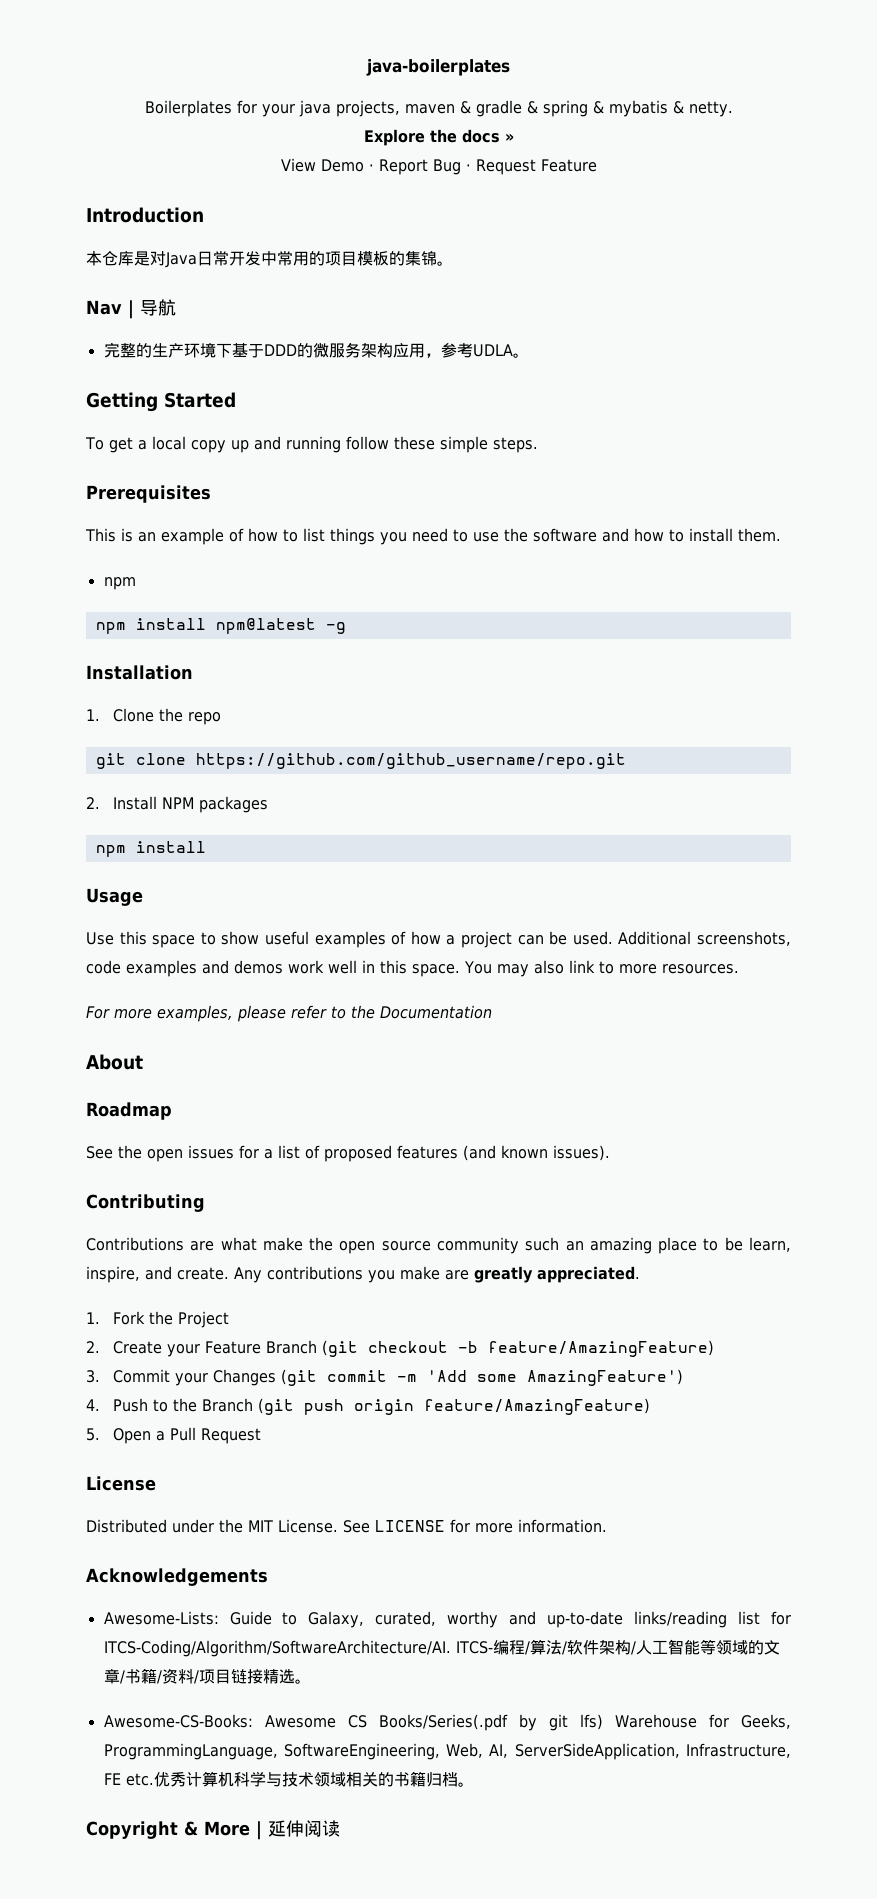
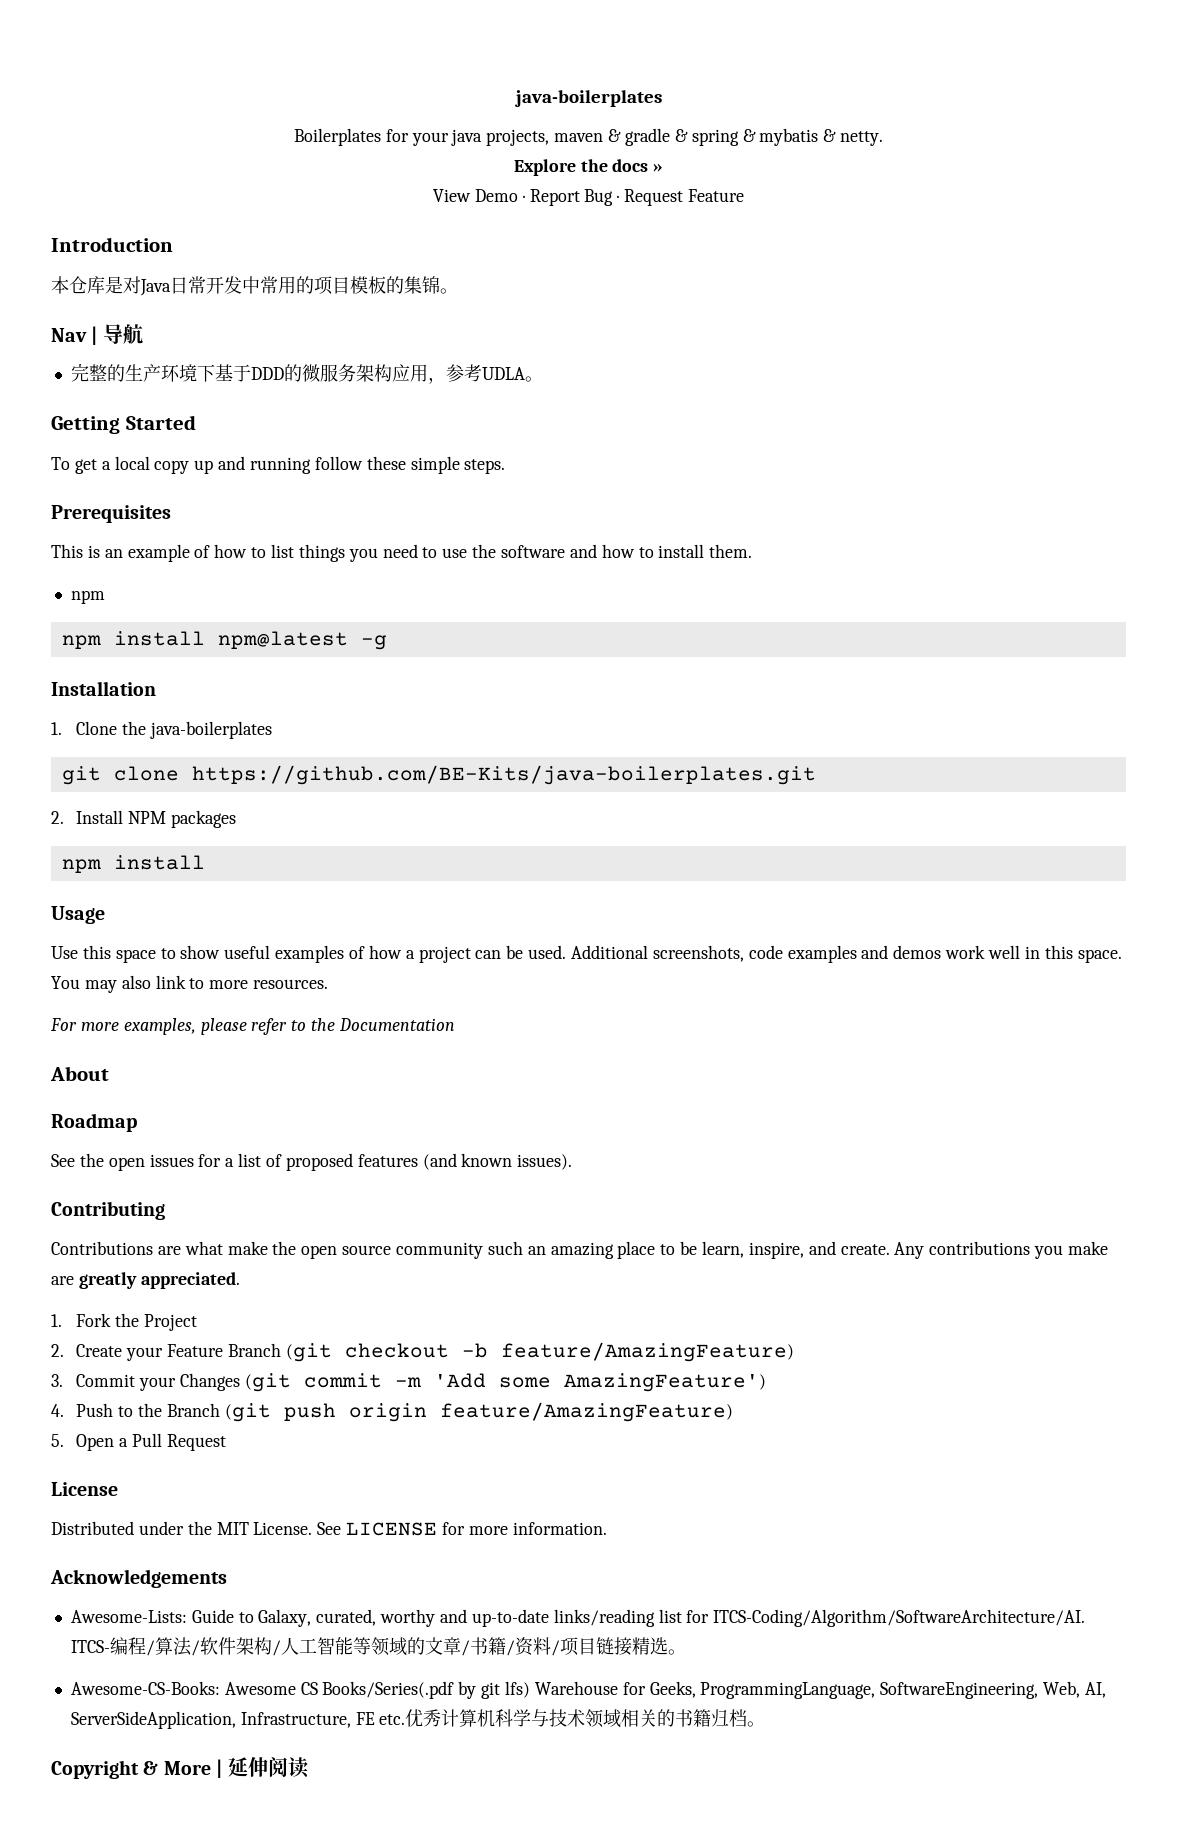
[187,712,221,725] repo -> [149,721,272,739] java-boilerplates
[195,753,626,769] https://github.com/github_username/repo.git -> [191,765,816,785] https://github.com/BE-Kits/java-boilerplates.git

